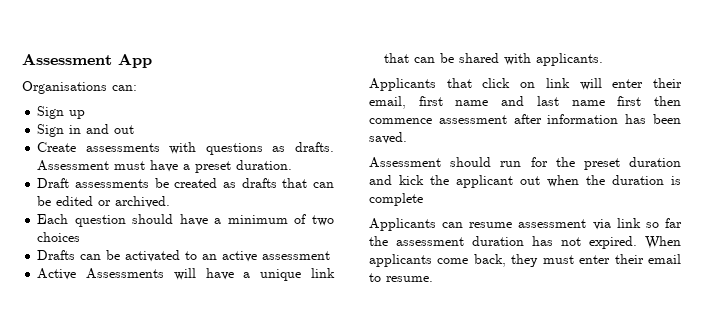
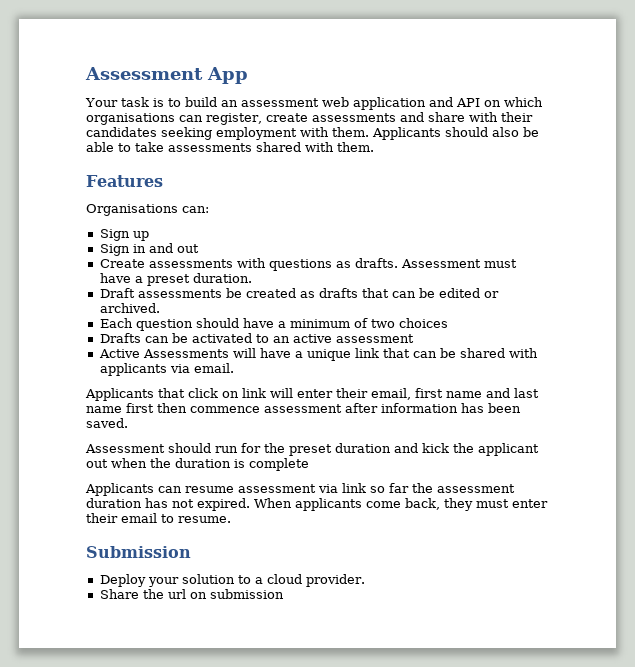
(152, 61) none -> [85,97,543,110] [86,112,533,125] [86,127,539,140] [86,142,374,152] [86,175,163,187] // Your task is to build an assessment web application and API on which organisations can register, create assessments and share with their candidates seeking employment with them. Applicants should also be able to take assessments shared with them. // Features
[536,53,604,66] applicants. -> [99,363,234,376] applicants via email.
(433, 279) none -> [86,546,191,558] [99,574,365,587] [99,589,284,599] // Submission // Deploy your solution to a cloud provider. // Share the url on submission

